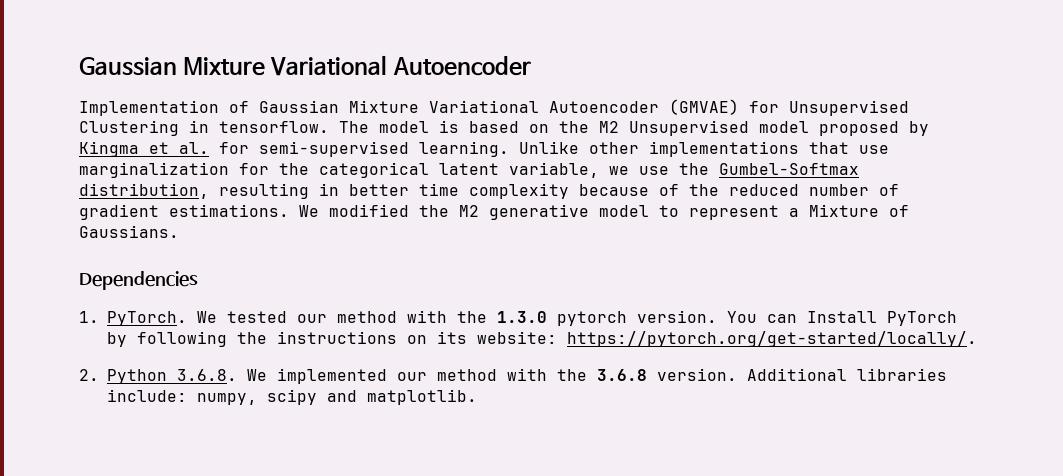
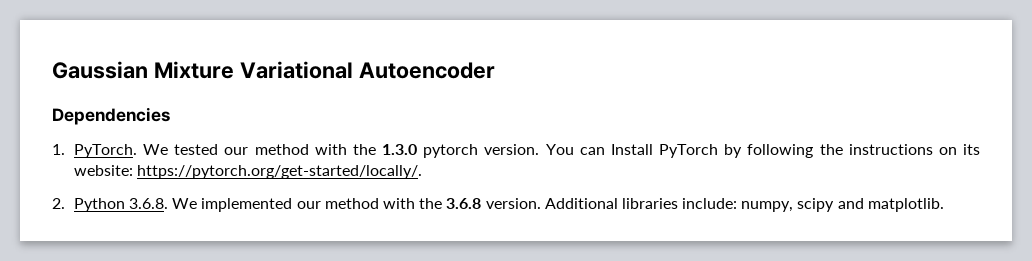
[79,55,531,76] [79,99,909,116] [79,120,929,136] [79,141,889,157] [79,162,859,178] [79,183,899,199] [79,204,909,220] [79,225,179,238] Gaussian Mixture Variational Autoencoder // Implementation of Gaussian Mixture Variational Autoencoder (GMVAE) for Unsupervised Clustering in tensorflow. The model is based on the M2 Unsupervised model proposed by Kingma et al. for semi-supervised learning. Unlike other implementations that use marginalization for the categorical latent variable, we use the Gumbel-Softmax distribution, resulting in better time complexity because of the reduced number of gradient estimations. We modified the M2 generative model to represent a Mixture of Gaussians. -> [52,61,495,79] Gaussian Mixture Variational Autoencoder

